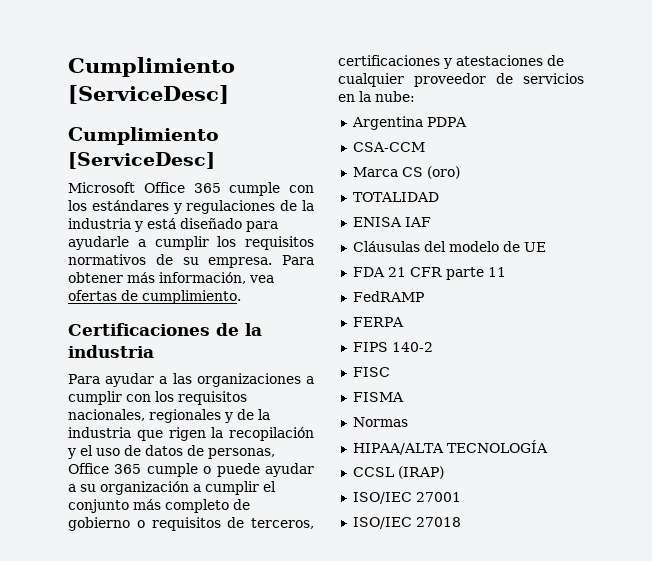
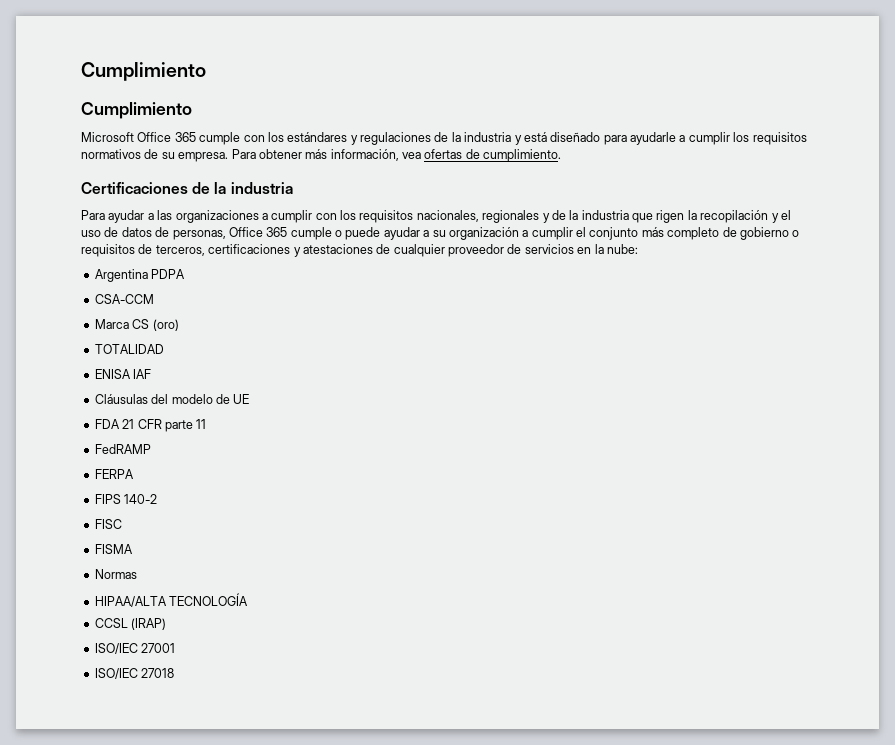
[68,57,235,77] [68,85,229,104] [68,127,219,145] [68,152,215,169] Cumplimiento [ServiceDesc] // Cumplimiento [ServiceDesc] -> [81,62,206,81] [81,102,192,119] Cumplimiento // Cumplimiento

